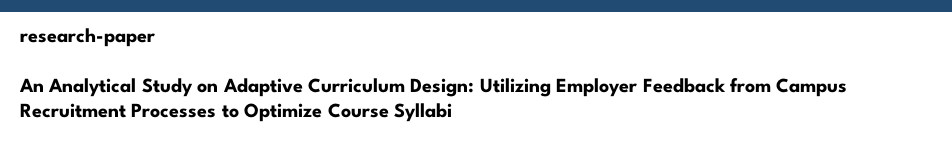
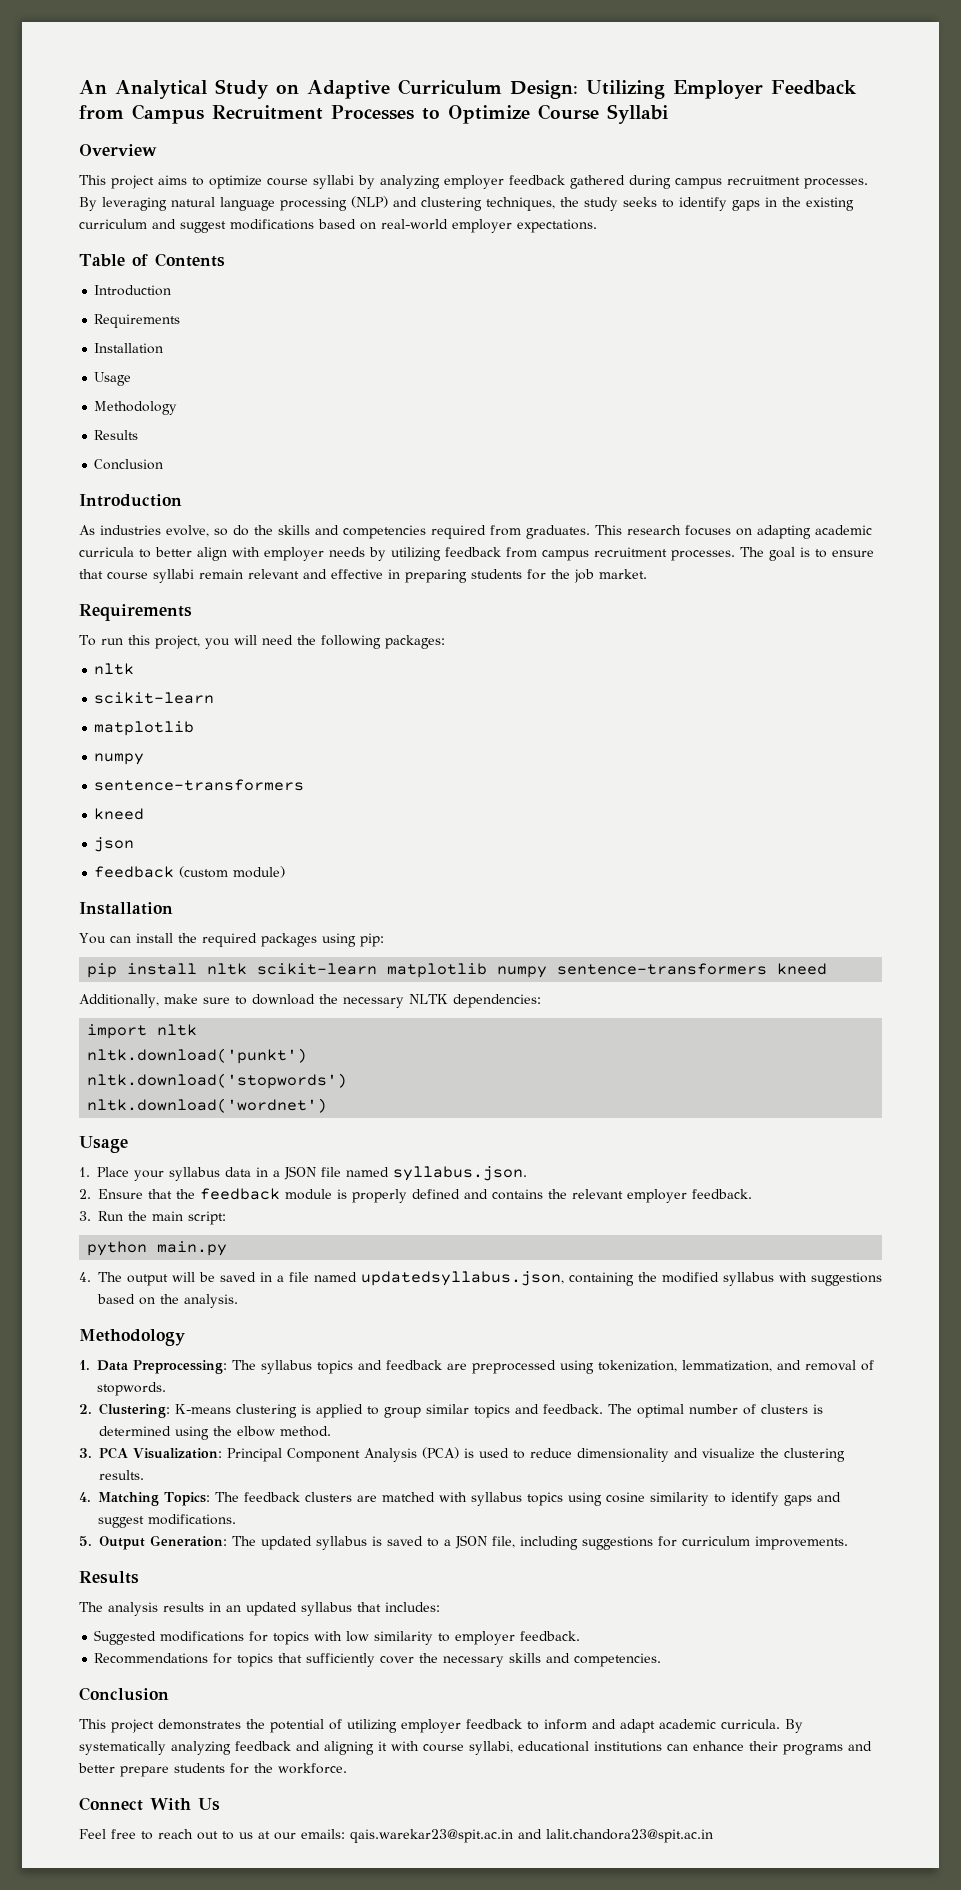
[20,28,155,47] research-paper // -> (79, 87) none
(452, 112) none -> [79,144,157,156] [79,175,868,189] [79,196,854,211] [79,219,597,233] [79,253,225,267] [94,285,172,296] [94,314,181,328] [94,343,164,354] [94,372,132,386] [94,401,178,415] [94,430,139,440] [94,459,164,470] [79,494,182,507] [79,525,872,539] [79,547,874,561] [79,569,647,583] [79,604,192,621] [79,635,445,649] [94,663,135,675] [94,692,215,704] [94,721,195,736] [94,753,145,765] [94,779,305,791] [94,808,145,820] [94,837,135,852] [94,866,286,878] [79,902,173,915] [79,933,384,947] [87,963,828,978] [79,994,541,1008] [87,1024,198,1039] [87,1048,308,1064] [87,1073,348,1089] [87,1098,328,1113] [79,1136,128,1153] [79,1166,527,1181] [79,1188,752,1203] [79,1211,226,1225] [87,1241,228,1256] [79,1271,882,1286] [97,1294,238,1308] [79,1329,185,1346] [79,1360,874,1374] [97,1382,166,1396] [79,1403,823,1418] [99,1426,331,1440] [79,1447,845,1462] [99,1470,144,1480] [79,1492,841,1506] [98,1514,236,1528] [79,1535,848,1550] [79,1571,139,1584] [79,1602,440,1616] [94,1630,581,1645] [94,1653,662,1667] [79,1687,169,1701] [79,1719,803,1733] [79,1741,872,1755] [78,1763,347,1777] [79,1797,220,1811] [79,1829,713,1843] // Overview // This project aims to optimize course syllabi by analyzing employer feedback gathered during campus recruitment processes. By leveraging natural language processing (NLP) and clustering techniques, the study seeks to identify gaps in the existing curriculum and suggest modifications based on real-world employer expectations. // Table of Contents // Introduction // Requirements // Installation // Usage // Methodology // Results // Conclusion // Introduction // As industries evolve, so do the skills and competencies required from graduates. This research focuses on adapting academic curricula to better align with employer needs by utilizing feedback from campus recruitment processes. The goal is to ensure that course syllabi remain relevant and effective in preparing students for the job market. // Requirements // To run this project, you will need the following packages: // nltk // scikit-learn // matplotlib // numpy // sentence-transformers // kneed // json // feedback (custom module) // Installation // You can install the required packages using pip: // pip install nltk scikit-learn matplotlib numpy sentence-transformers kneed // Additionally, make sure to download the necessary NLTK dependencies: // import nltk // nltk.download('punkt') // nltk.download('stopwords') // nltk.download('wordnet') // Usage // 1. Place your syllabus data in a JSON file named syllabus.json. // 2. Ensure that the feedback module is properly defined and contains the relevant employer feedback. // 3. Run the main script: // python main.py // 4. The output will be saved in a file named updatedsyllabus.json, containing the modified syllabus with suggestions based on the analysis. // Methodology // 1. Data Preprocessing: The syllabus topics and feedback are preprocessed using tokenization, lemmatization, and removal of stopwords. // 2. Clustering: K-means clustering is applied to group similar topics and feedback. The optimal number of clusters is determined using the elbow method. // 3. PCA Visualization: Principal Component Analysis (PCA) is used to reduce dimensionality and visualize the clustering results. // 4. Matching Topics: The feedback clusters are matched with syllabus topics using cosine similarity to identify gaps and suggest modifications. // 5. Output Generation: The updated syllabus is saved to a JSON file, including suggestions for curriculum improvements. // Results // The analysis results in an updated syllabus that includes: // Suggested modifications for topics with low similarity to employer feedback. // Recommendations for topics that sufficiently cover the necessary skills and competencies. // Conclusion // This project demonstrates the potential of utilizing employer feedback to inform and adapt academic curricula. By systematically analyzing feedback and aligning it with course syllabi, educational institutions can enhance their programs and better prepare students for the workforce. // Connect With Us // Feel free to reach out to us at our emails: qais.warekar23@spit.ac.in and lalit.chandora23@spit.ac.in

